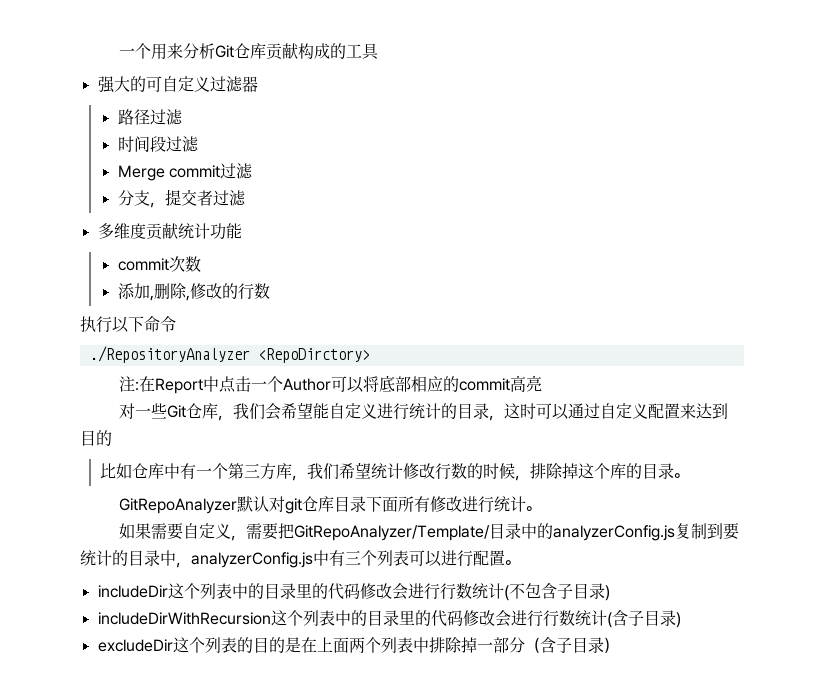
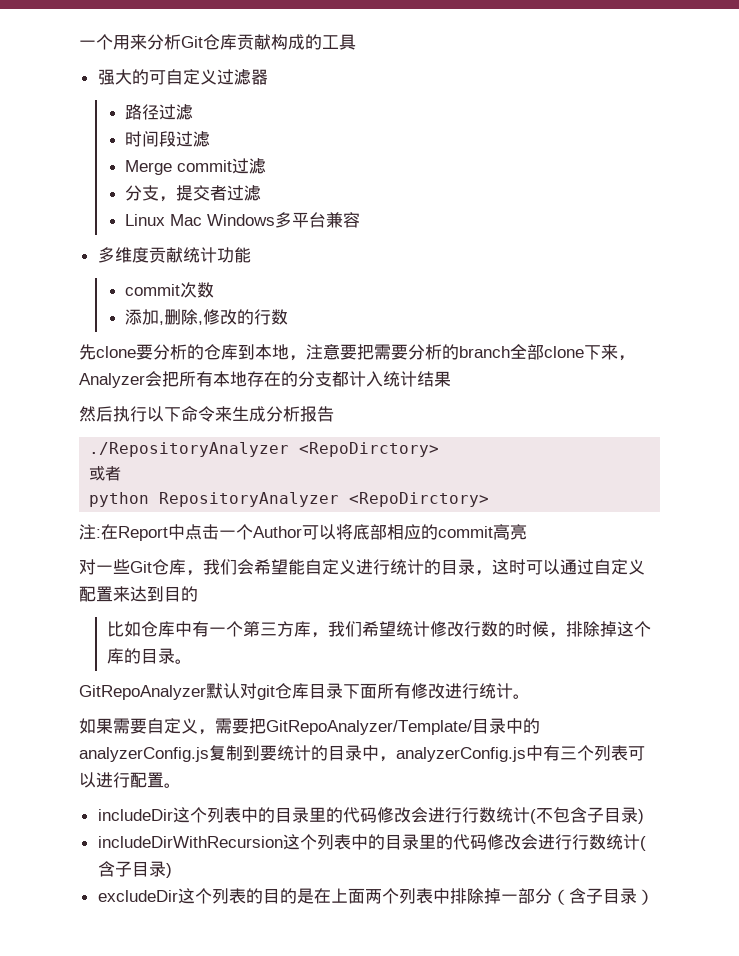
(246, 198) none -> [125,212,361,228] // Linux Mac Windows多平台兼容
(270, 291) none -> [79,344,635,361] [79,371,451,388] [79,406,113,422] 先clone要分析的仓库到本地，注意要把需要分析的branch全部clone下来，Analyzer会把所有本地存在的分支都计入统计结果 // 然后
(176, 324) none -> [215,406,334,422] 来生成分析报告
(370, 355) none -> [89,466,122,481] [89,492,490,507] // 或者 // python RepositoryAnalyzer <RepoDirctory>

